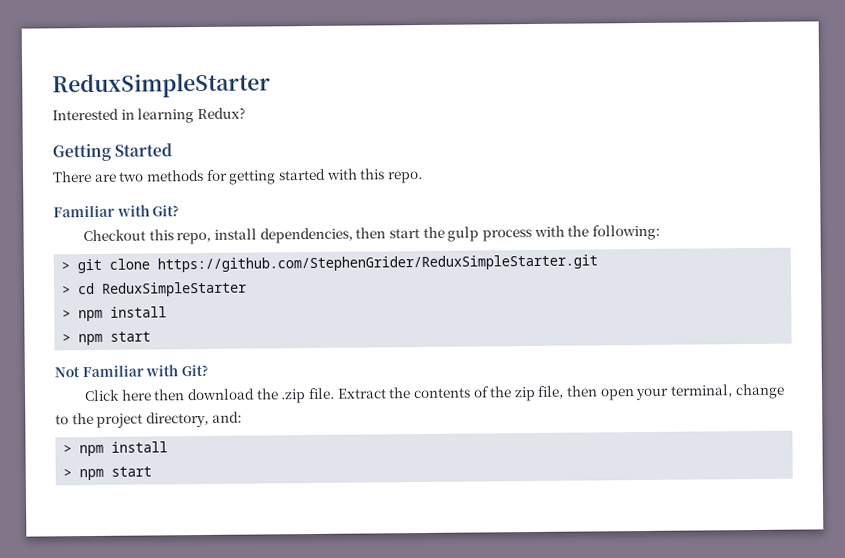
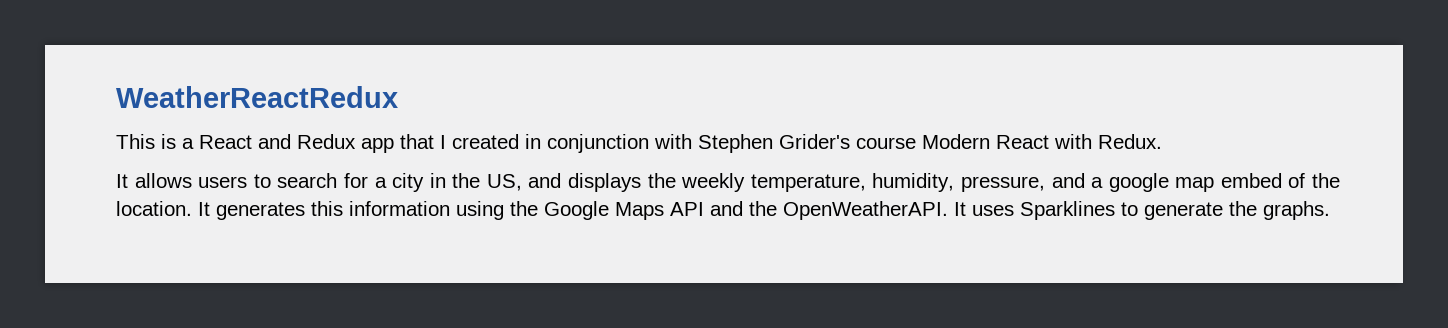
[52,72,271,99] [52,107,246,124] [52,142,173,162] [53,168,423,185] [53,204,180,218] [83,224,660,245] [61,254,599,274] [62,281,248,297] [62,306,168,322] [62,331,152,346] [54,364,208,378] [84,383,785,404] [55,411,242,428] [63,441,169,457] [63,466,153,481] ReduxSimpleStarter // Interested in learning Redux? // Getting Started // There are two methods for getting started with this repo. // Familiar with Git? // Checkout this repo, install dependencies, then start the gulp process with the following: // > git clone https://github.com/StephenGrider/ReduxSimpleStarter.git // > cd ReduxSimpleStarter // > npm install // > npm start // Not Familiar with Git? // Click here then download the .zip file. Extract the contents of the zip file, then open your terminal, change to the project directory, and: // > npm install // > npm start -> [116,86,398,108] [116,134,1162,153] [116,173,1340,192] [116,201,1330,220] WeatherReactRedux // This is a React and Redux app that I created in conjunction with Stephen Grider's course Modern React with Redux. // It allows users to search for a city in the US, and displays the weekly temperature, humidity, pressure, and a google map embed of the location. It generates this information using the Google Maps API and the OpenWeatherAPI. It uses Sparklines to generate the graphs.

